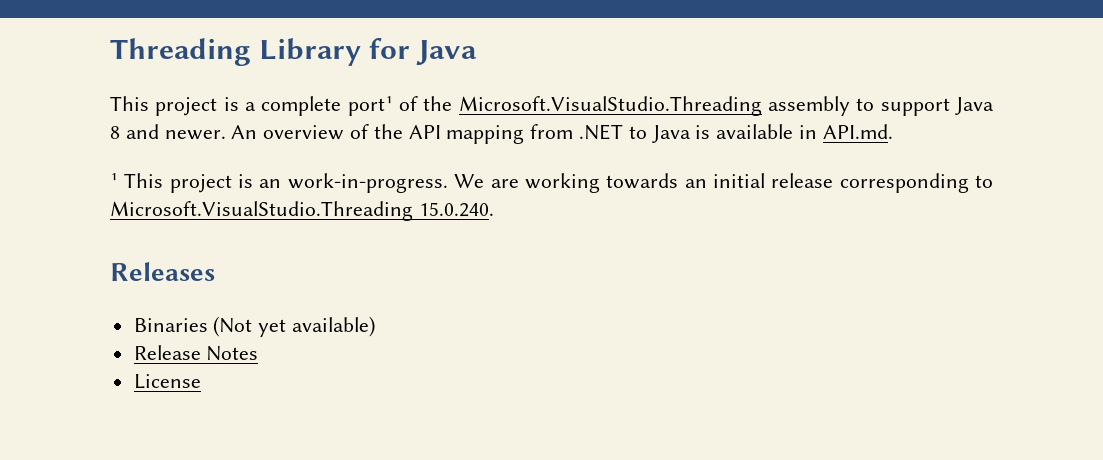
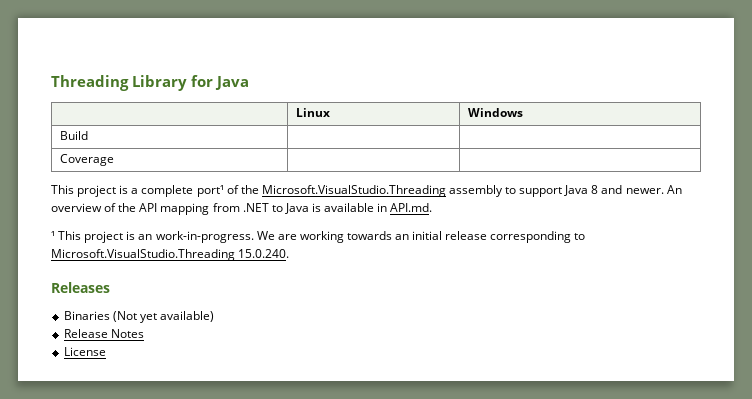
(478, 52) none -> [296,108,331,117] [468,108,524,117] [60,131,89,140] [60,154,115,166] // | Linux | Windows // Build | | // Coverage | |

